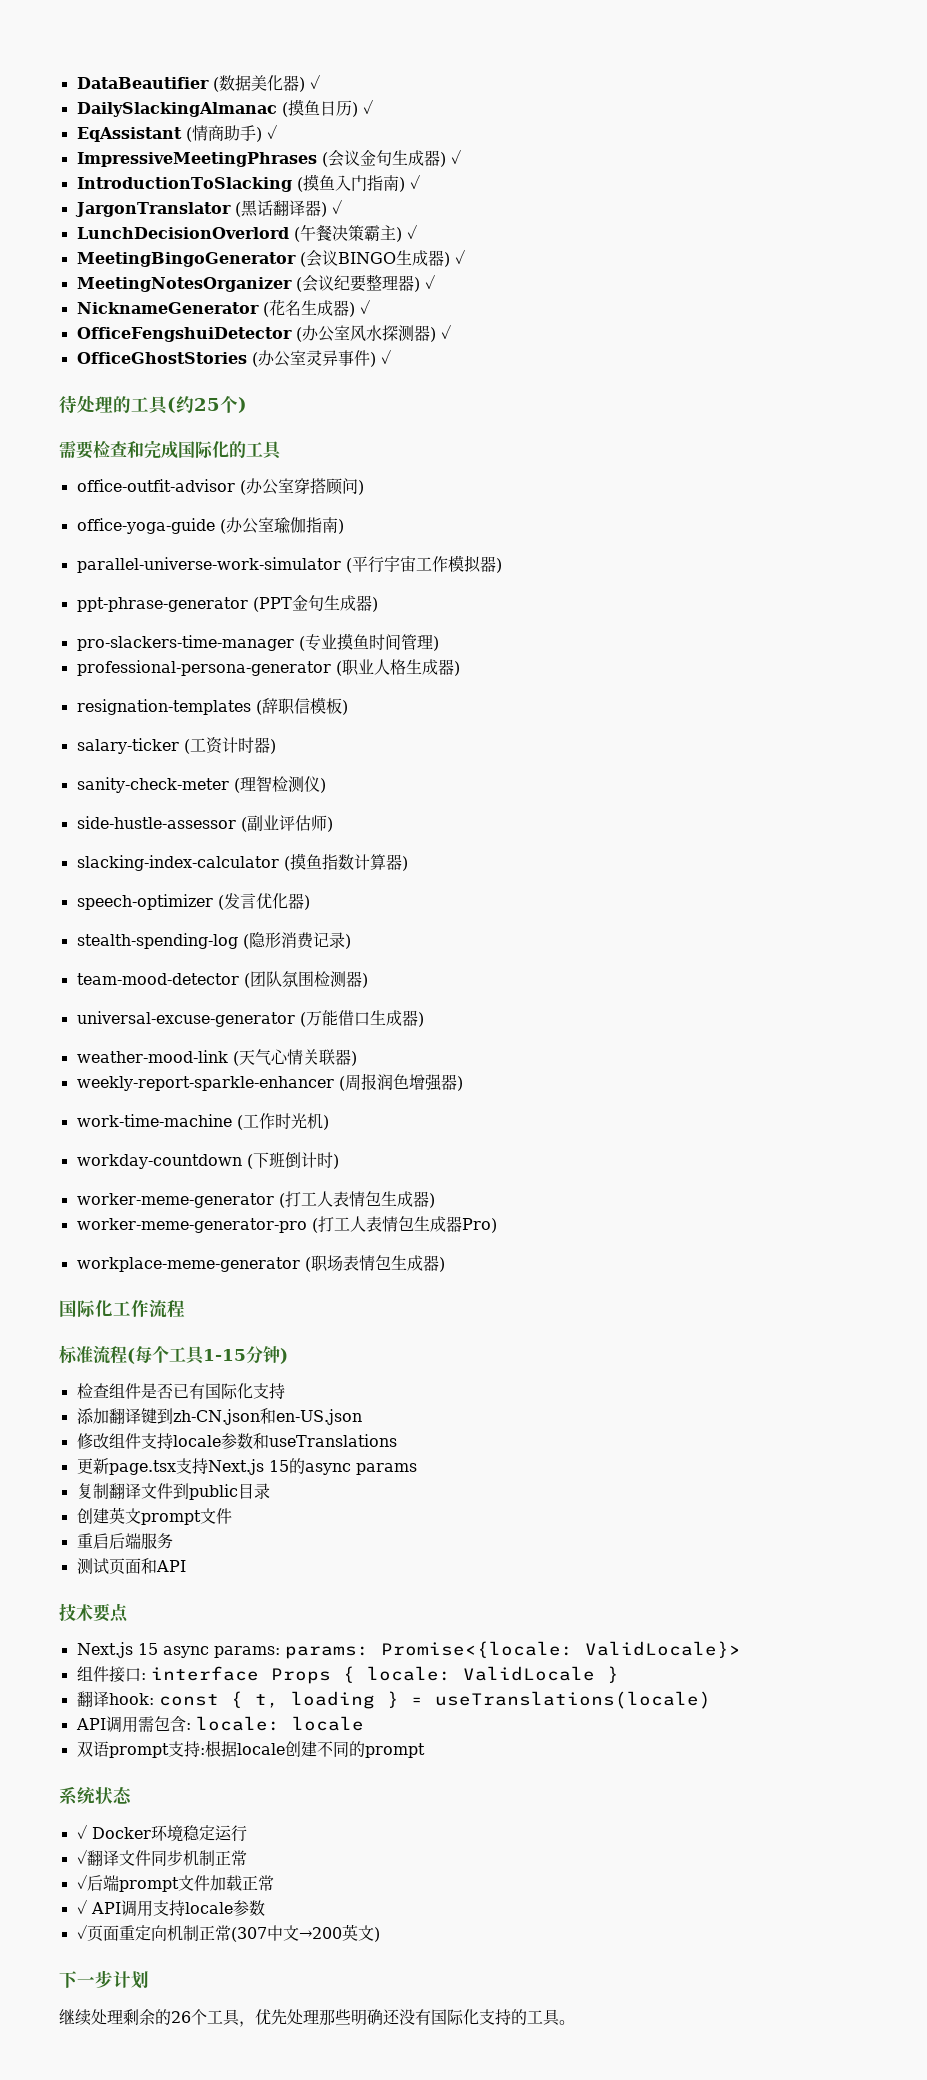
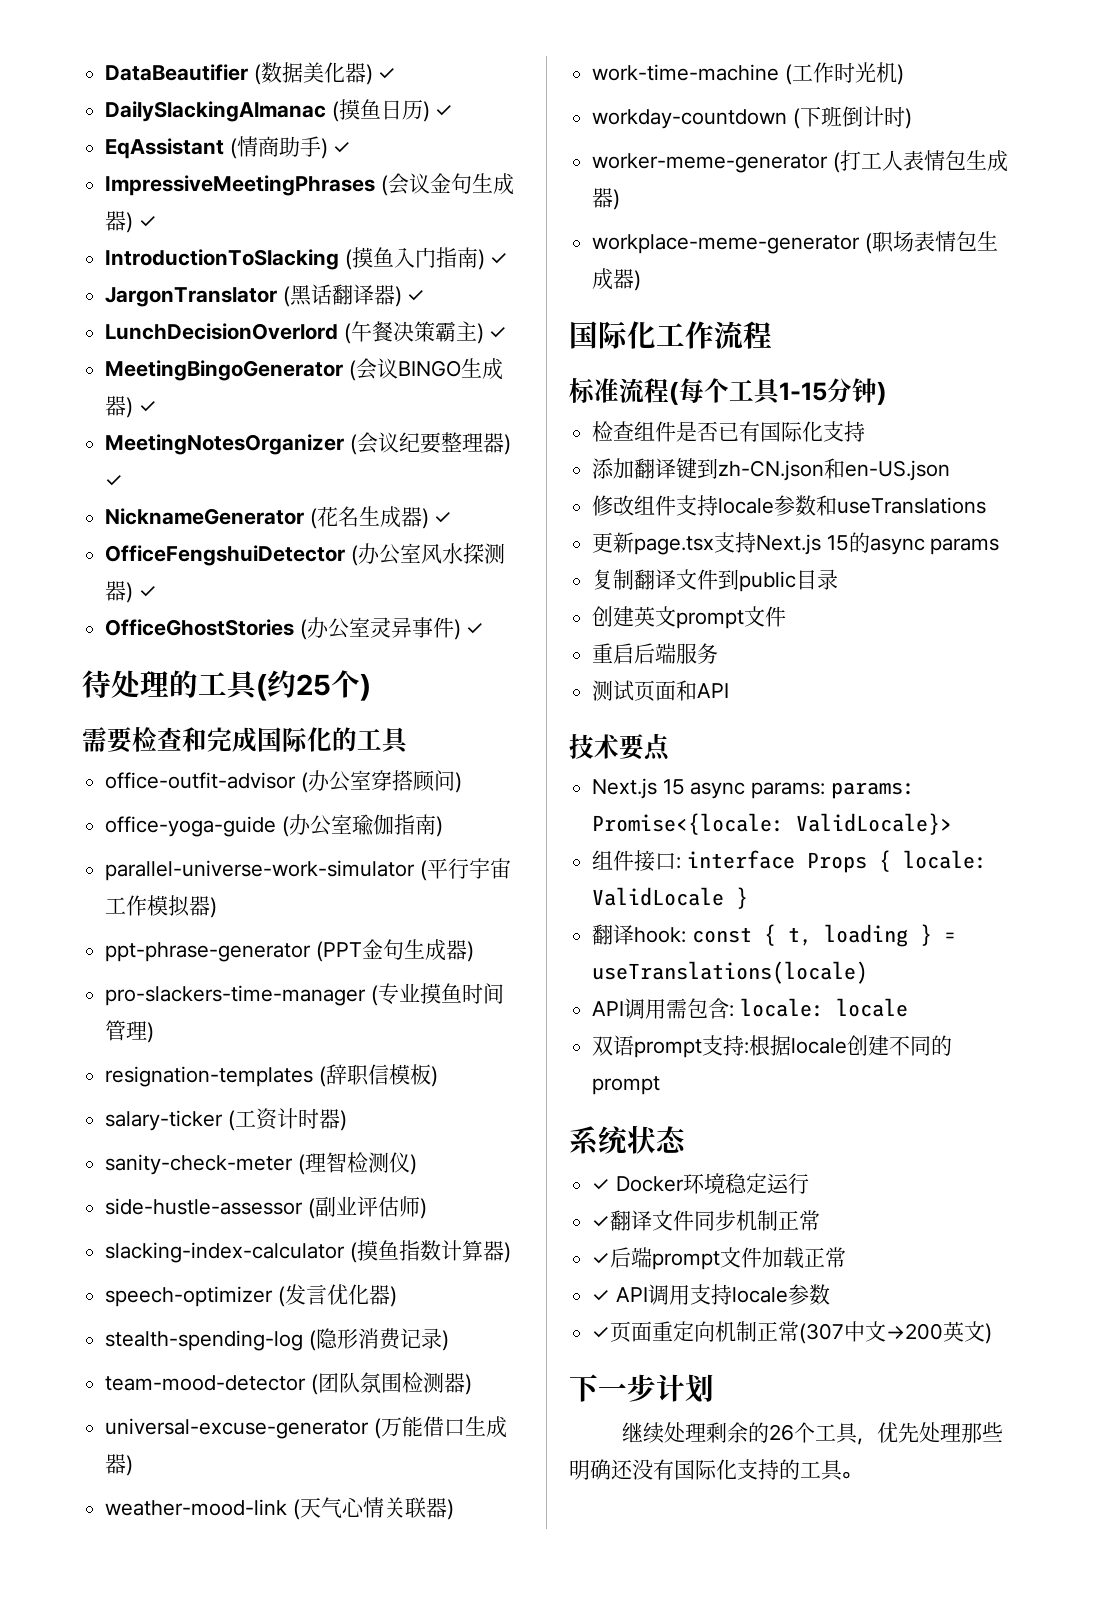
[76,659,460,676] // professional-persona-generator (职业人格生成器) -> (155, 1032) none
[76,1073,463,1091] // weekly-report-sparkle-enhancer (周报润色增强器) -> (454, 1509) none
[76,1216,497,1233] // worker-meme-generator-pro (打工人表情包生成器Pro) -> (621, 199) none

